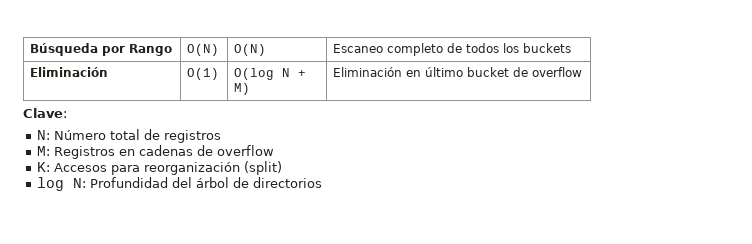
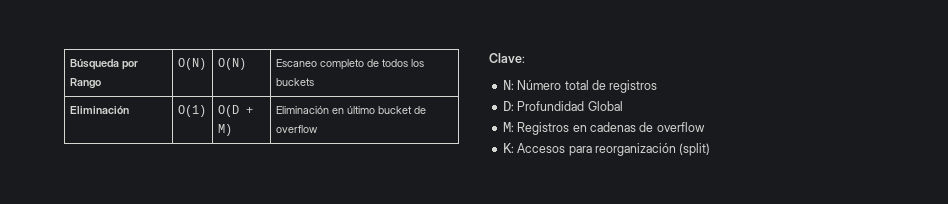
[234,68,291,80] O(log N -> [217,105,239,117] O(D
(222, 136) none -> [502,101,623,111] // D: Profundidad Global
[37,177,323,191] // log N: Profundidad del árbol de directorios -> (711, 149) none

